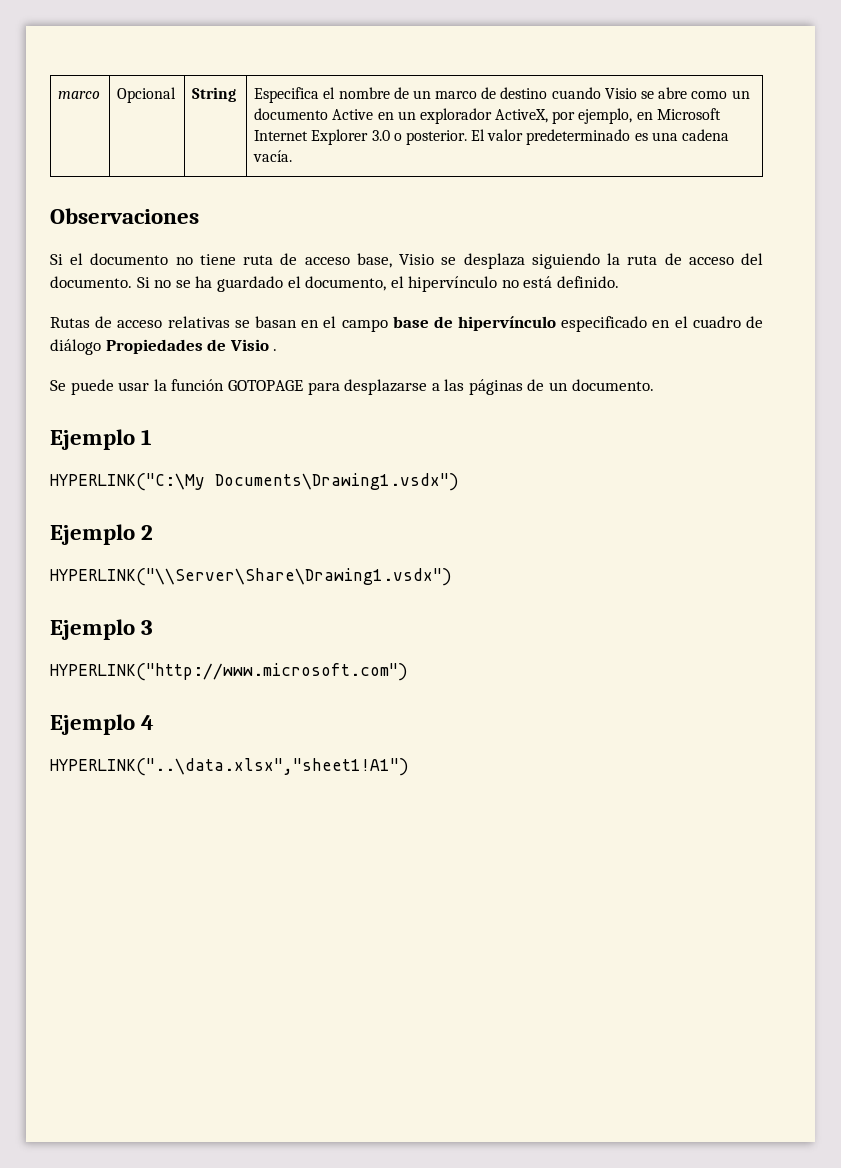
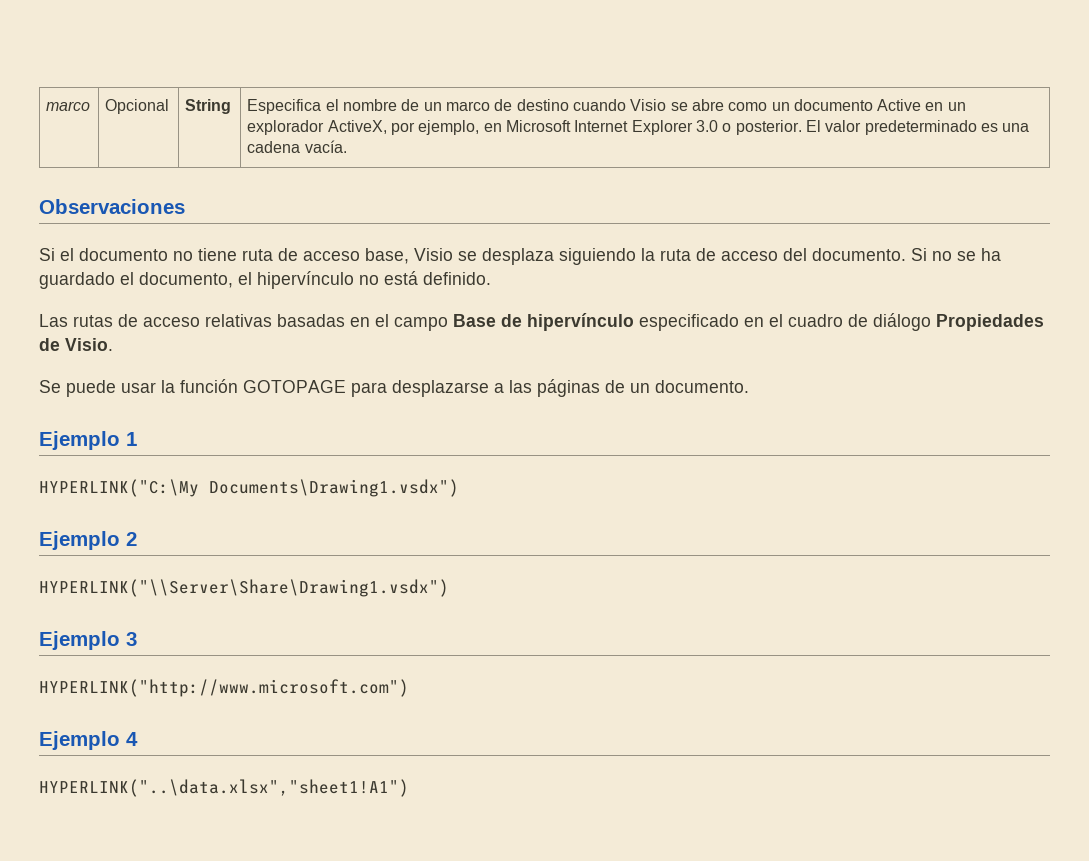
[50,317,90,328] Rutas -> [39,314,113,327] Las rutas
[234,316,297,328] se basan -> [277,314,345,327] basadas
[392,316,429,328] base -> [453,314,496,327] Base
[229,339,278,351] Visio . -> [65,338,113,351] Visio.

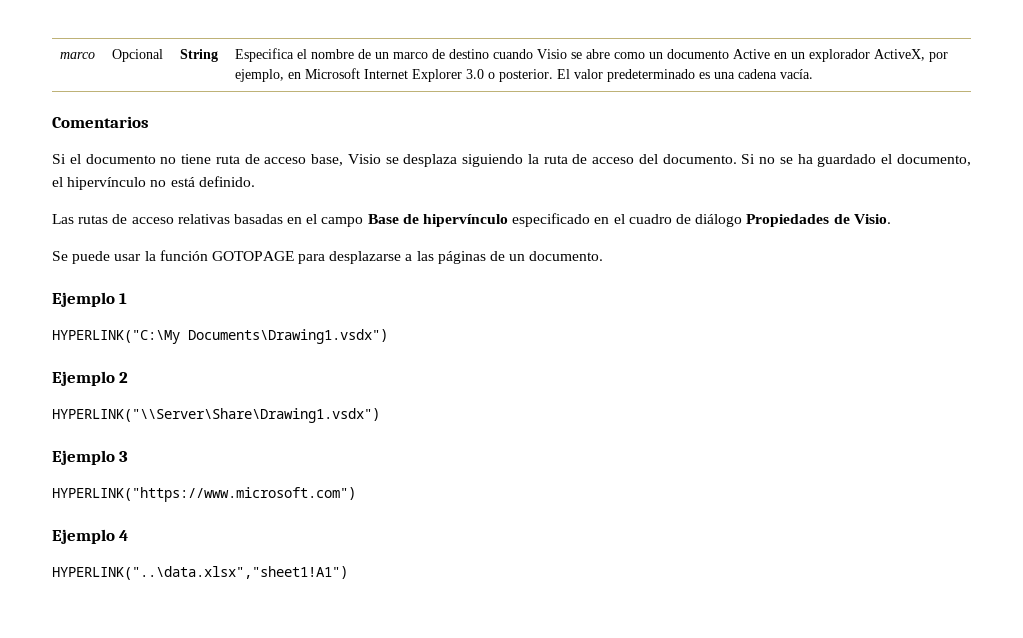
[39,199,185,214] Observaciones -> [52,116,149,128] Comentarios
[39,679,409,697] HYPERLINK("http://www.microsoft.com") -> [52,487,356,502] HYPERLINK("https://www.microsoft.com")

